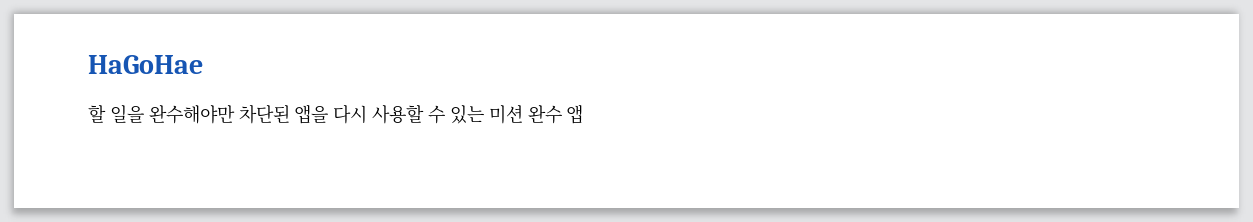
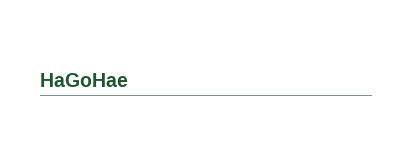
[88,104,584,124] // 할 일을 완수해야만 차단된 앱을 다시 사용할 수 있는 미션 완수 앱 -> (128, 80) none

